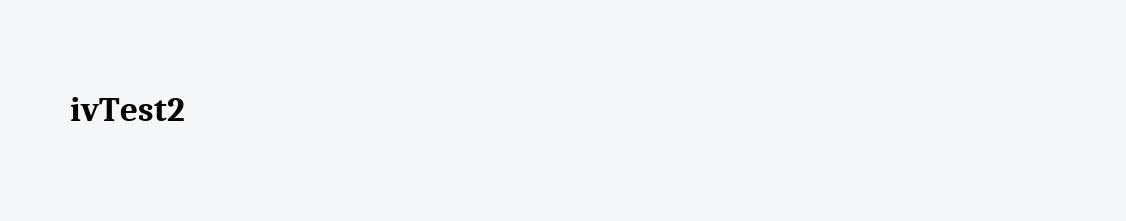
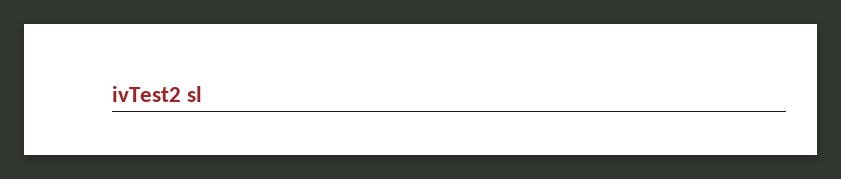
(185, 109) none -> [187,86,203,102] sl

